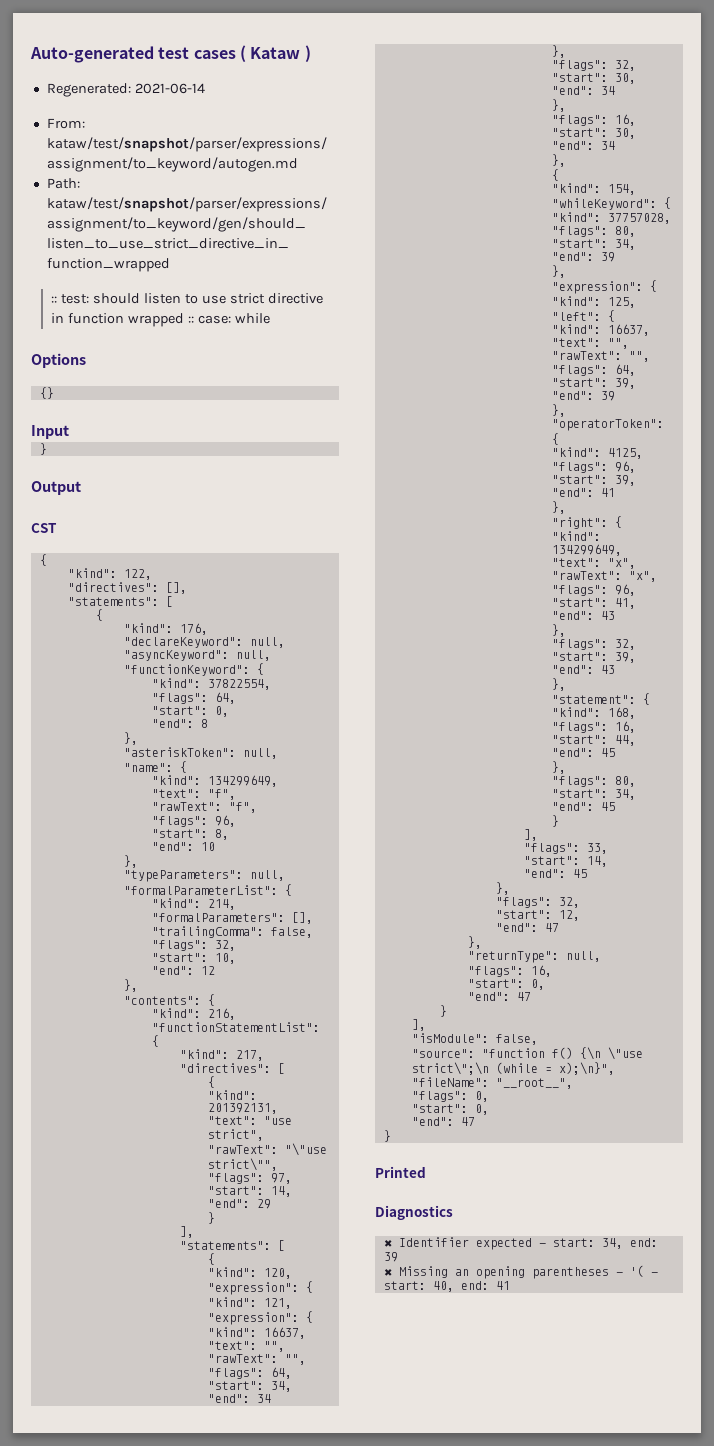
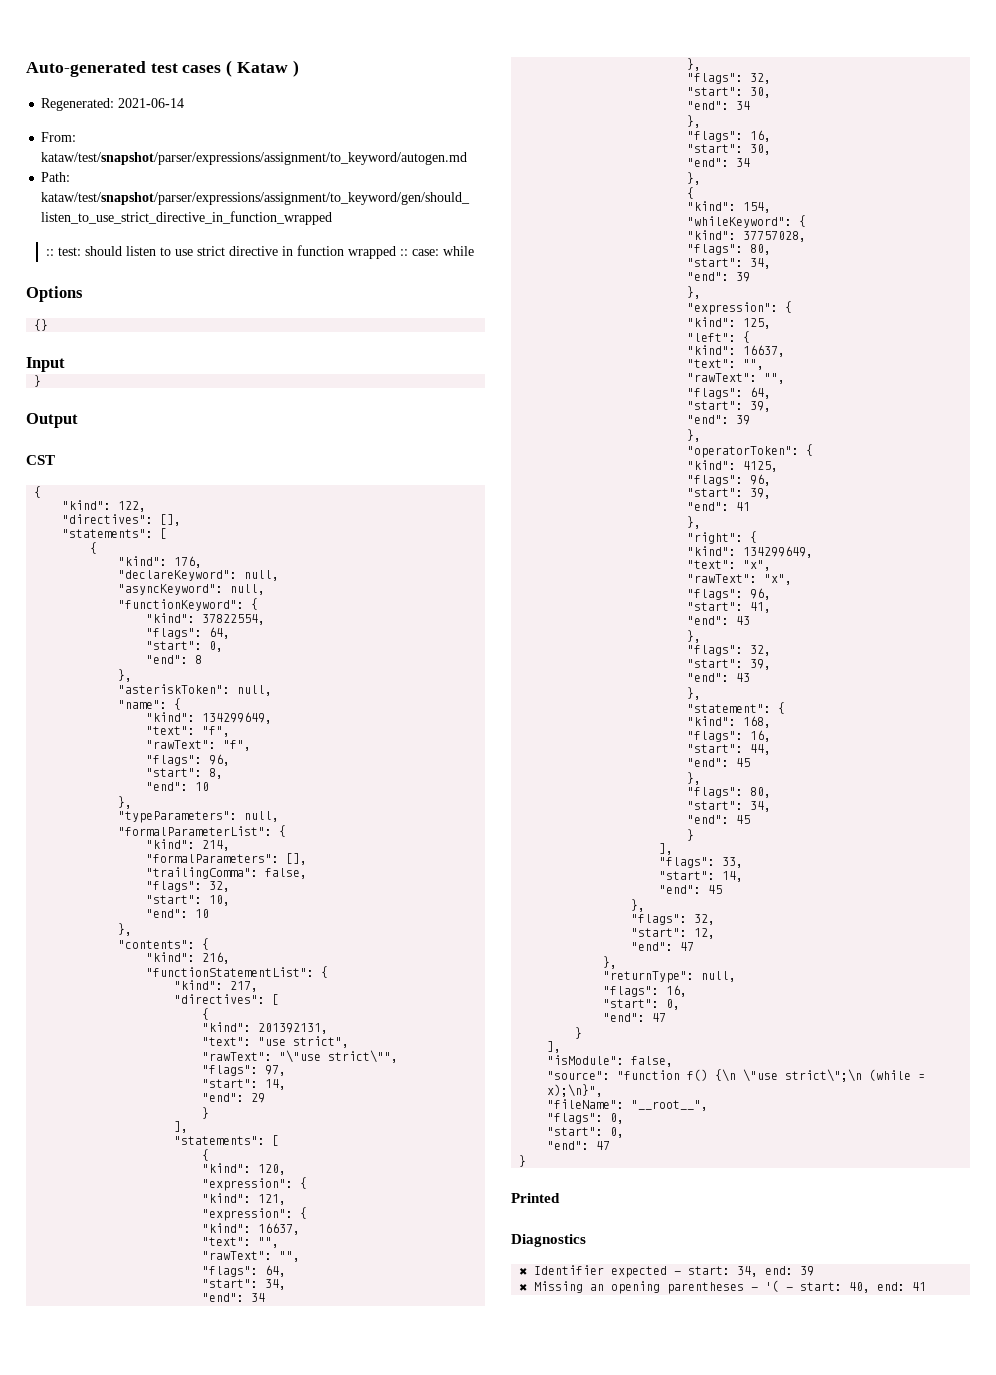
[200,966,215,975] 12 -> [195,909,210,918] 10

